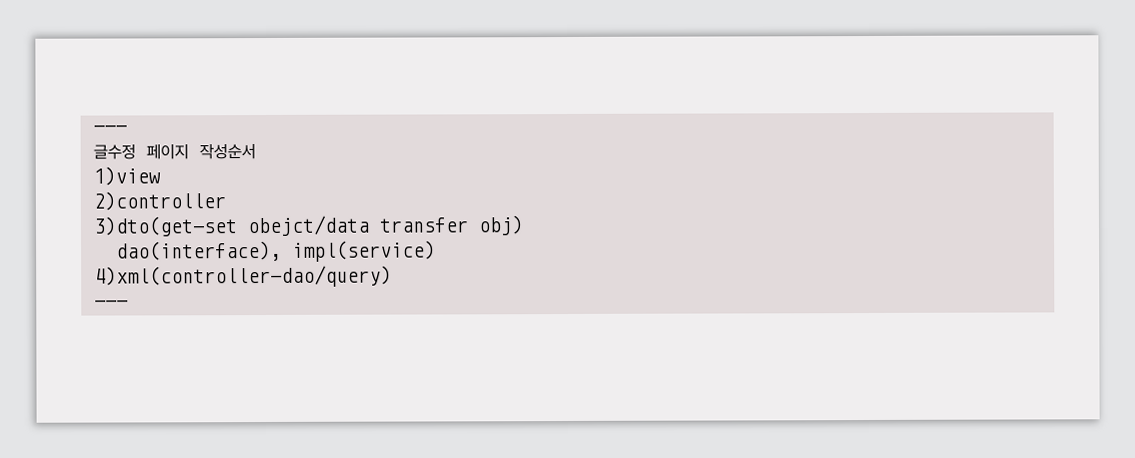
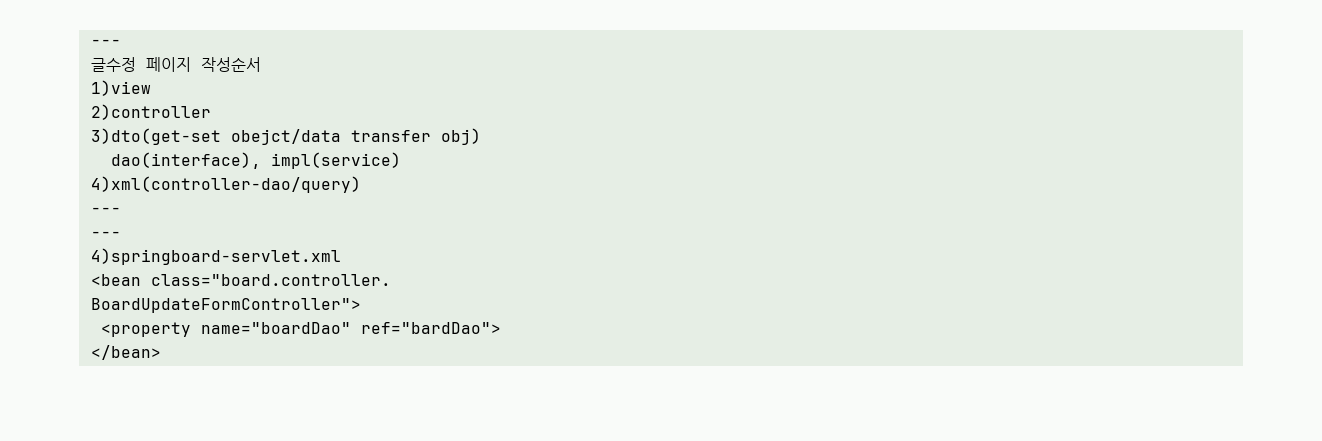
(128, 303) none -> [91,231,121,238] [91,248,341,265] [91,274,391,286] [91,298,361,313] [101,322,501,337] [91,345,161,360] // --- // 4)springboard-servlet.xml // <bean class="board.controller. // BoardUpdateFormController"> // <property name="boardDao" ref="bardDao"> // </bean>

